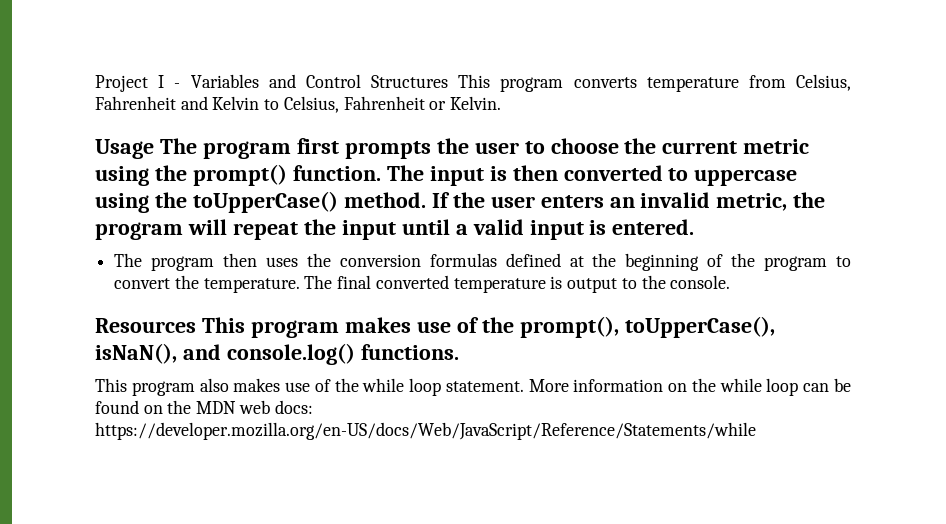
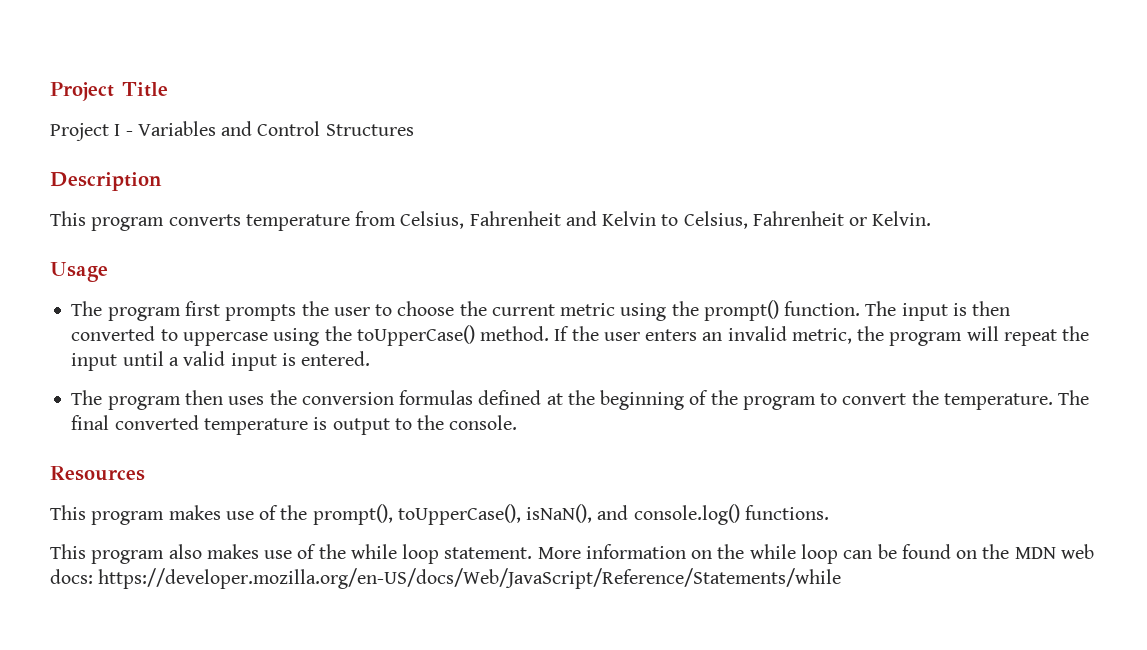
[95,75,148,92] Project -> [50,82,168,101] [50,123,109,141] Project Title // Project
(449, 81) none -> [50,172,162,191] // Description //
(154, 149) none -> (108, 272) //
(196, 325) none -> (145, 473) //

